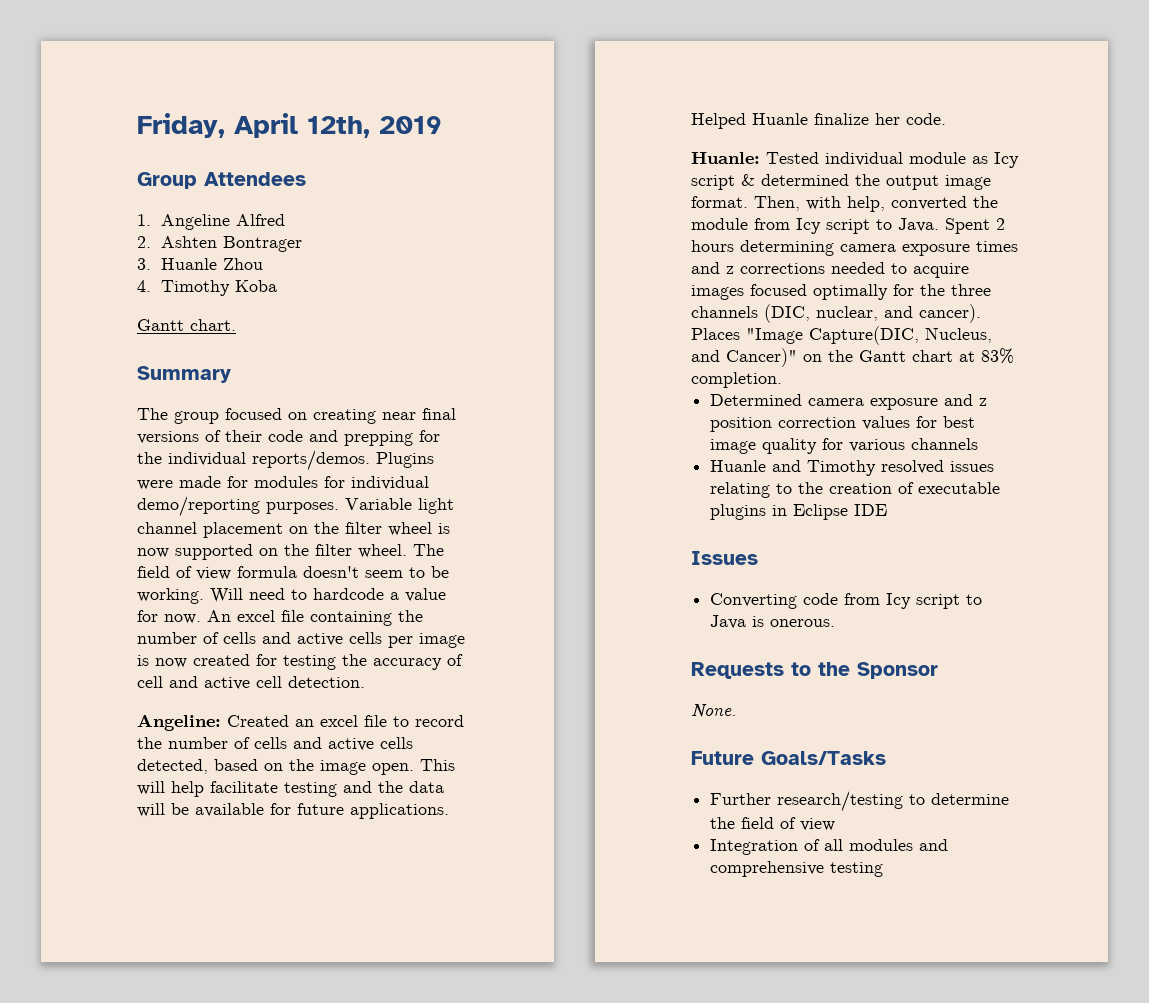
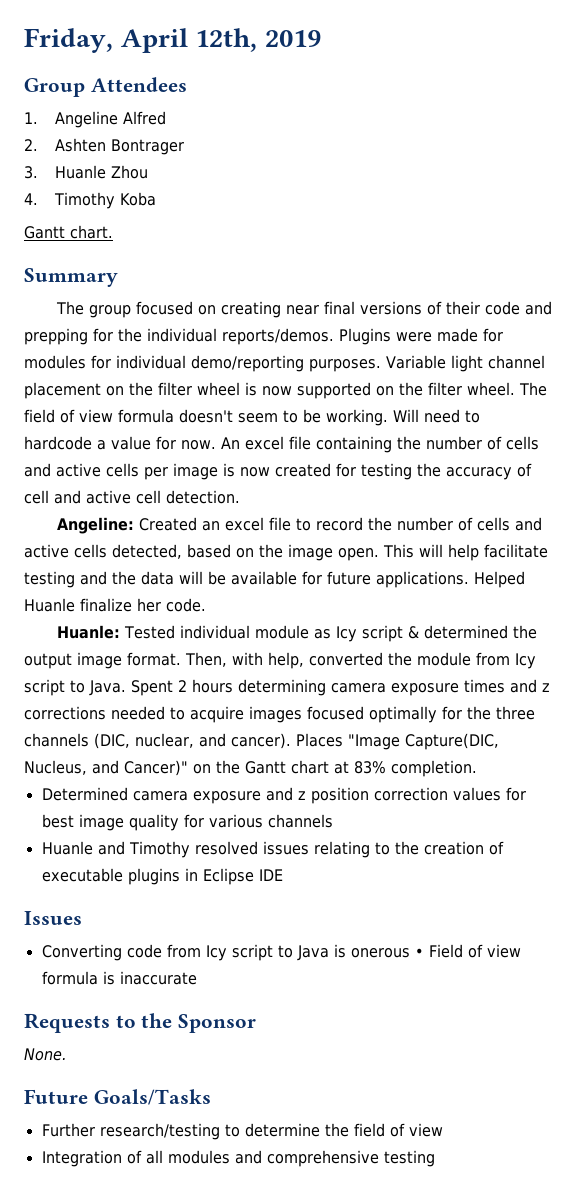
[770,619,836,627] onerous. -> [350,944,521,958] [41,971,197,985] onerous • Field of view formula is inaccurate

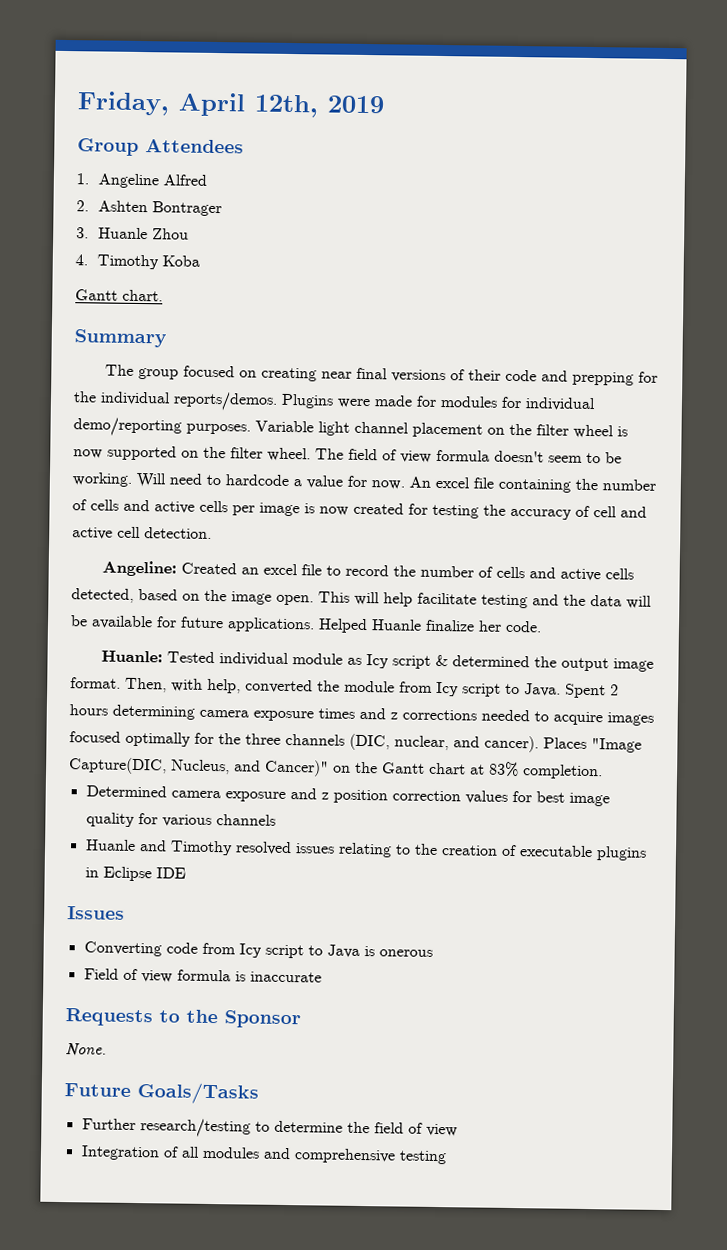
[414,948,424,957] • -> (433, 953) //

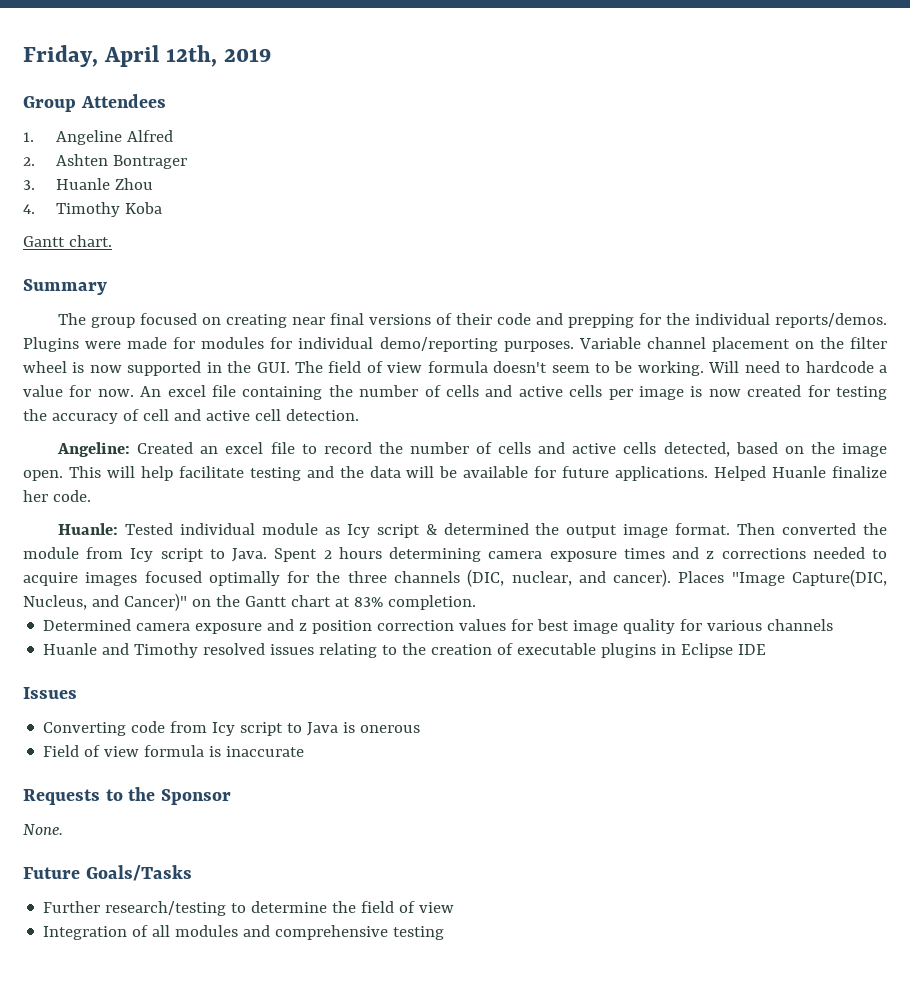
[318,421,350,436] light -> (641, 343) none
[181,446,311,462] on the filter wheel. -> [206,361,290,373] in the GUI.
[125,677,241,694] Then, with help, -> [737,523,776,535] Then

